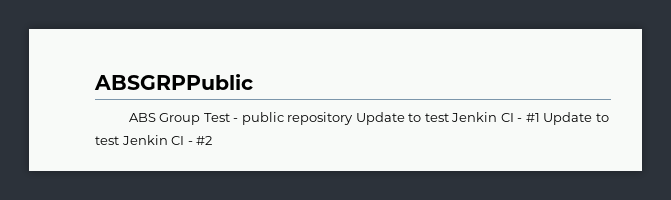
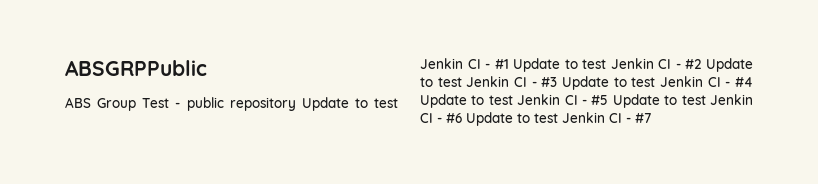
(213, 140) none -> [706,58,753,72] [420,76,753,90] [420,94,753,108] [420,112,651,126] Update to test Jenkin CI - #3 Update to test Jenkin CI - #4 Update to test Jenkin CI - #5 Update to test Jenkin CI - #6 Update to test Jenkin CI - #7

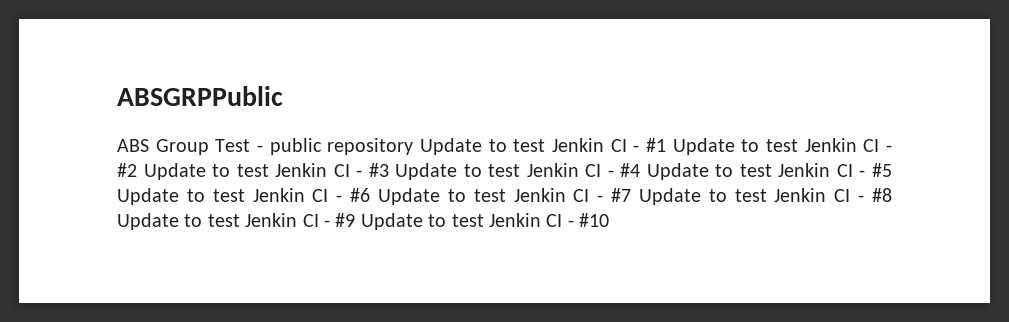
(651, 118) none -> [638,188,893,205] [117,213,610,230] Update to test Jenkin CI - #8 Update to test Jenkin CI - #9 Update to test Jenkin CI - #10

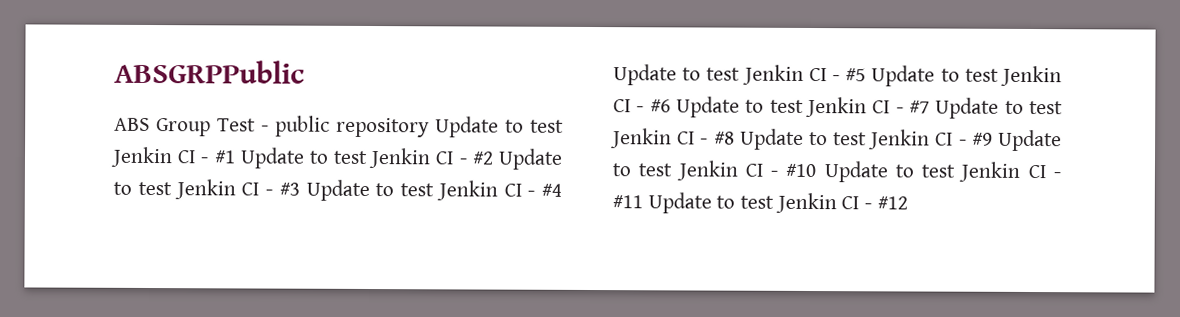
(610, 220) none -> [823,161,1061,183] [612,192,908,214] Update to test Jenkin CI - #11 Update to test Jenkin CI - #12

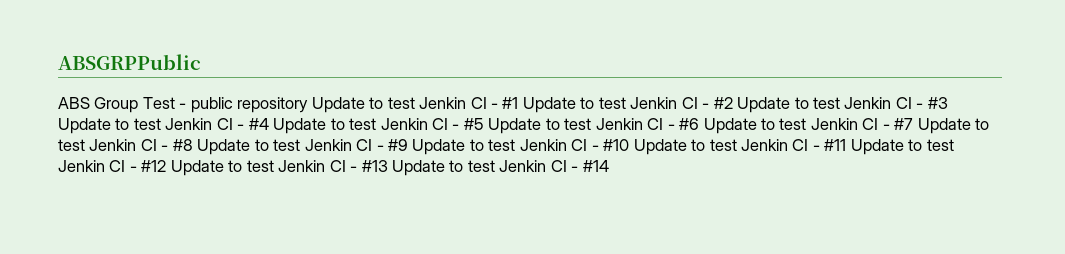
(908, 203) none -> [170,160,609,176] Update to test Jenkin CI - #13 Update to test Jenkin CI - #14

